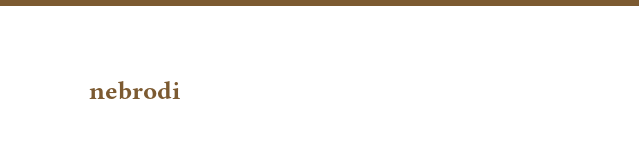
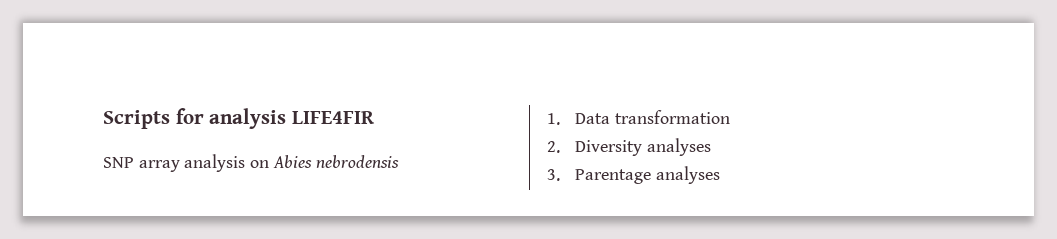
[89,81,181,100] nebrodi -> [103,108,375,129] [103,154,399,172] [547,110,730,125] [547,138,711,156] [547,166,720,184] Scripts for analysis LIFE4FIR // SNP array analysis on Abies nebrodensis // 1. Data transformation // 2. Diversity analyses // 3. Parentage analyses

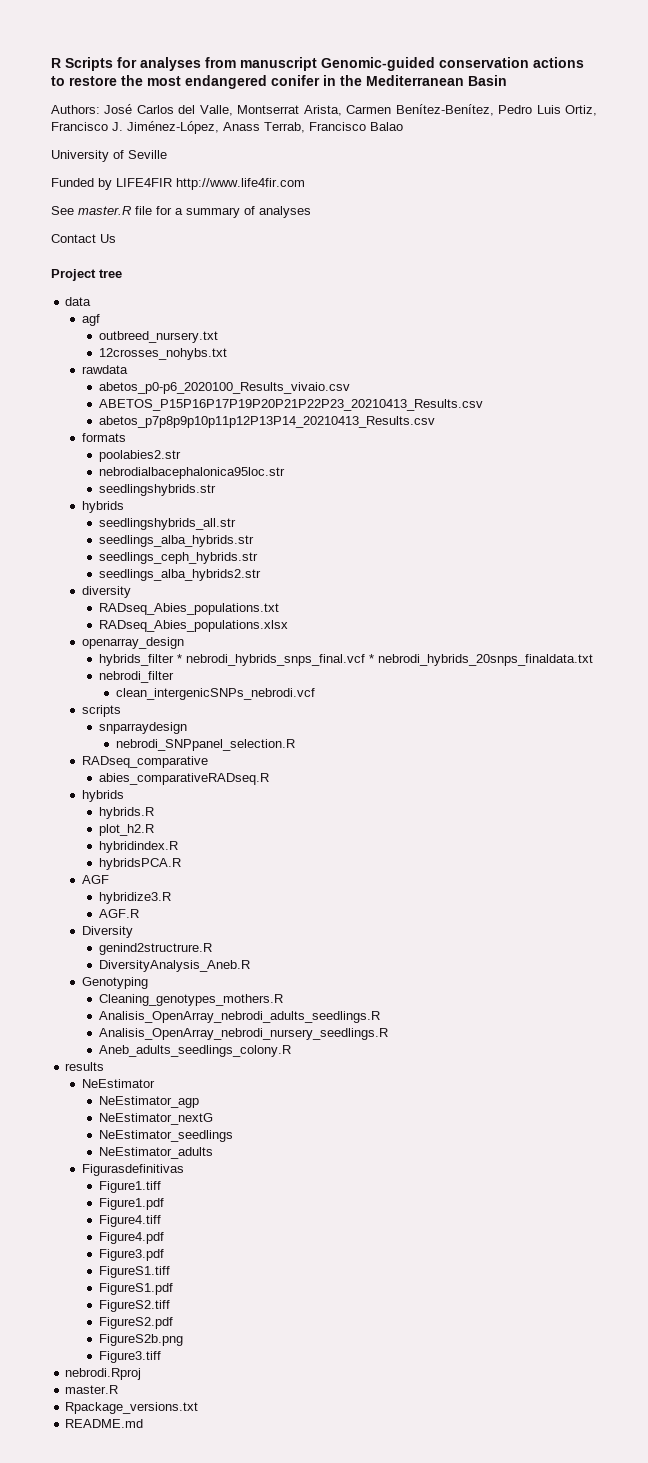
(103, 119) none -> [51,58,61,68] R
[209,108,375,129] [103,154,399,172] [547,110,730,125] [547,138,711,156] [547,166,720,184] analysis LIFE4FIR // SNP array analysis on Abies nebrodensis // 1. Data transformation // 2. Diversity analyses // 3. Parentage analyses -> [140,57,584,71] [51,75,507,89] [51,104,597,116] [51,121,403,134] [51,150,167,162] [51,178,305,190] [51,206,311,218] [51,234,116,243] [51,269,122,281] [65,297,92,306] [82,314,101,326] [98,331,218,343] [98,348,227,360] [82,365,129,374] [98,382,350,394] [98,399,483,411] [98,416,435,428] [82,433,127,442] [98,450,181,462] [98,467,285,479] [98,484,216,496] [82,501,125,513] [98,518,236,530] [98,535,254,547] [98,552,258,564] [98,569,261,581] [82,586,132,598] [98,603,279,615] [98,620,288,632] [82,637,185,649] [98,654,593,666] [98,671,174,683] [115,688,315,700] [82,705,122,717] [98,722,187,734] [115,739,295,751] [82,756,209,768] [98,773,269,785] [82,790,125,802] [98,807,154,819] [98,824,154,836] [98,841,178,853] [98,858,181,870] [82,875,110,884] [98,892,171,904] [98,909,139,918] [82,926,134,938] [98,943,212,955] [98,960,250,972] [82,977,149,989] [98,994,283,1006] [98,1011,380,1023] [98,1028,388,1040] [98,1045,291,1057] [65,1062,105,1071] [82,1079,156,1088] [98,1096,199,1108] [98,1113,213,1125] [98,1130,233,1142] [98,1147,213,1159] [82,1164,185,1176] [98,1181,161,1193] [98,1198,164,1210] [98,1215,161,1227] [98,1232,164,1244] [98,1249,164,1261] [98,1266,170,1278] [98,1283,173,1295] [98,1300,170,1312] [98,1317,173,1329] [98,1334,183,1346] [98,1351,161,1363] [65,1368,142,1380] [65,1385,119,1394] [65,1402,199,1414] [65,1419,144,1428] analyses from manuscript Genomic-guided conservation actions to restore the most endangered conifer in the Mediterranean Basin // Authors: José Carlos del Valle, Montserrat Arista, Carmen Benítez-Benítez, Pedro Luis Ortiz, Francisco J. Jiménez-López, Anass Terrab, Francisco Balao // University of Seville // Funded by LIFE4FIR http://www.life4fir.com // See master.R file for a summary of analyses // Contact Us // Project tree // data // agf // outbreed_nursery.txt // 12crosses_nohybs.txt // rawdata // abetos_p0-p6_2020100_Results_vivaio.csv // ABETOS_P15P16P17P19P20P21P22P23_20210413_Results.csv // abetos_p7p8p9p10p11p12P13P14_20210413_Results.csv // formats // poolabies2.str // nebrodialbacephalonica95loc.str // seedlingshybrids.str // hybrids // seedlingshybrids_all.str // seedlings_alba_hybrids.str // seedlings_ceph_hybrids.str // seedlings_alba_hybrids2.str // diversity // RADseq_Abies_populations.txt // RADseq_Abies_populations.xlsx // openarray_design // hybrids_filter * nebrodi_hybrids_snps_final.vcf * nebrodi_hybrids_20snps_finaldata.txt // nebrodi_filter // clean_intergenicSNPs_nebrodi.vcf // scripts // snparraydesign // nebrodi_SNPpanel_selection.R // RADseq_comparative // abies_comparativeRADseq.R // hybrids // hybrids.R // plot_h2.R // hybridindex.R // hybridsPCA.R // AGF // hybridize3.R // AGF.R // Diversity // genind2structrure.R // DiversityAnalysis_Aneb.R // Genotyping // Cleaning_genotypes_mothers.R // Analisis_OpenArray_nebrodi_adults_seedlings.R // Analisis_OpenArray_nebrodi_nursery_seedlings.R // Aneb_adults_seedlings_colony.R // results // NeEstimator // NeEstimator_agp // NeEstimator_nextG // NeEstimator_seedlings // NeEstimator_adults // Figurasdefinitivas // Figure1.tiff // Figure1.pdf // Figure4.tiff // Figure4.pdf // Figure3.pdf // FigureS1.tiff // FigureS1.pdf // FigureS2.tiff // FigureS2.pdf // FigureS2b.png // Figure3.tiff // nebrodi.Rproj // master.R // Rpackage_versions.txt // README.md

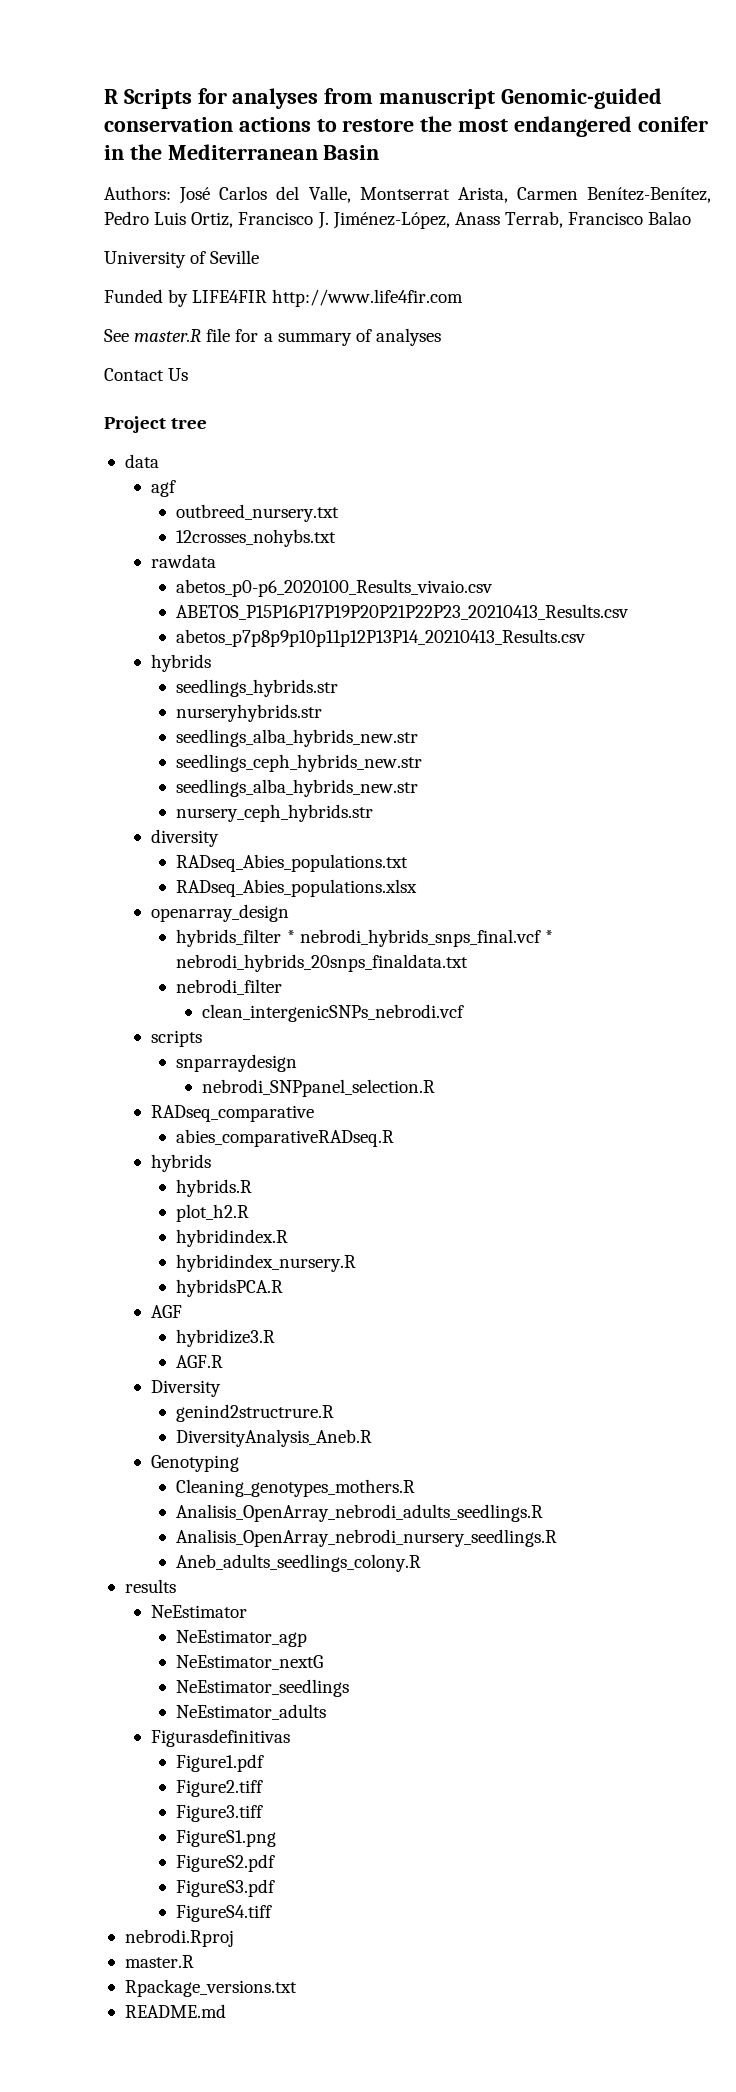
[82,433,127,442] [98,450,181,462] [98,467,285,479] [98,484,216,496] [82,501,125,513] [98,518,236,530] [98,535,254,547] [98,552,258,564] [98,569,261,581] formats // poolabies2.str // nebrodialbacephalonica95loc.str // seedlingshybrids.str // hybrids // seedlingshybrids_all.str // seedlings_alba_hybrids.str // seedlings_ceph_hybrids.str // seedlings_alba_hybrids2.str -> [150,654,211,672] [176,679,339,697] [176,704,323,722] [176,729,419,747] [176,754,423,772] [176,779,419,797] [176,804,374,822] hybrids // seedlings_hybrids.str // nurseryhybrids.str // seedlings_alba_hybrids_new.str // seedlings_ceph_hybrids_new.str // seedlings_alba_hybrids_new.str // nursery_ceph_hybrids.str
(178, 847) none -> [176,1254,357,1272] // hybridindex_nursery.R
[98,1181,161,1193] // Figure1.tiff -> (290, 1738) none
[98,1215,161,1227] [98,1232,164,1244] [98,1249,164,1261] [98,1266,170,1278] [98,1283,173,1295] [98,1300,170,1312] Figure4.tiff // Figure4.pdf // Figure3.pdf // FigureS1.tiff // FigureS1.pdf // FigureS2.tiff -> [176,1780,264,1797] [176,1805,264,1822] [176,1830,277,1847] Figure2.tiff // Figure3.tiff // FigureS1.png
[98,1334,183,1346] [98,1351,161,1363] FigureS2b.png // Figure3.tiff -> [176,1879,276,1897] [176,1905,273,1922] FigureS3.pdf // FigureS4.tiff

